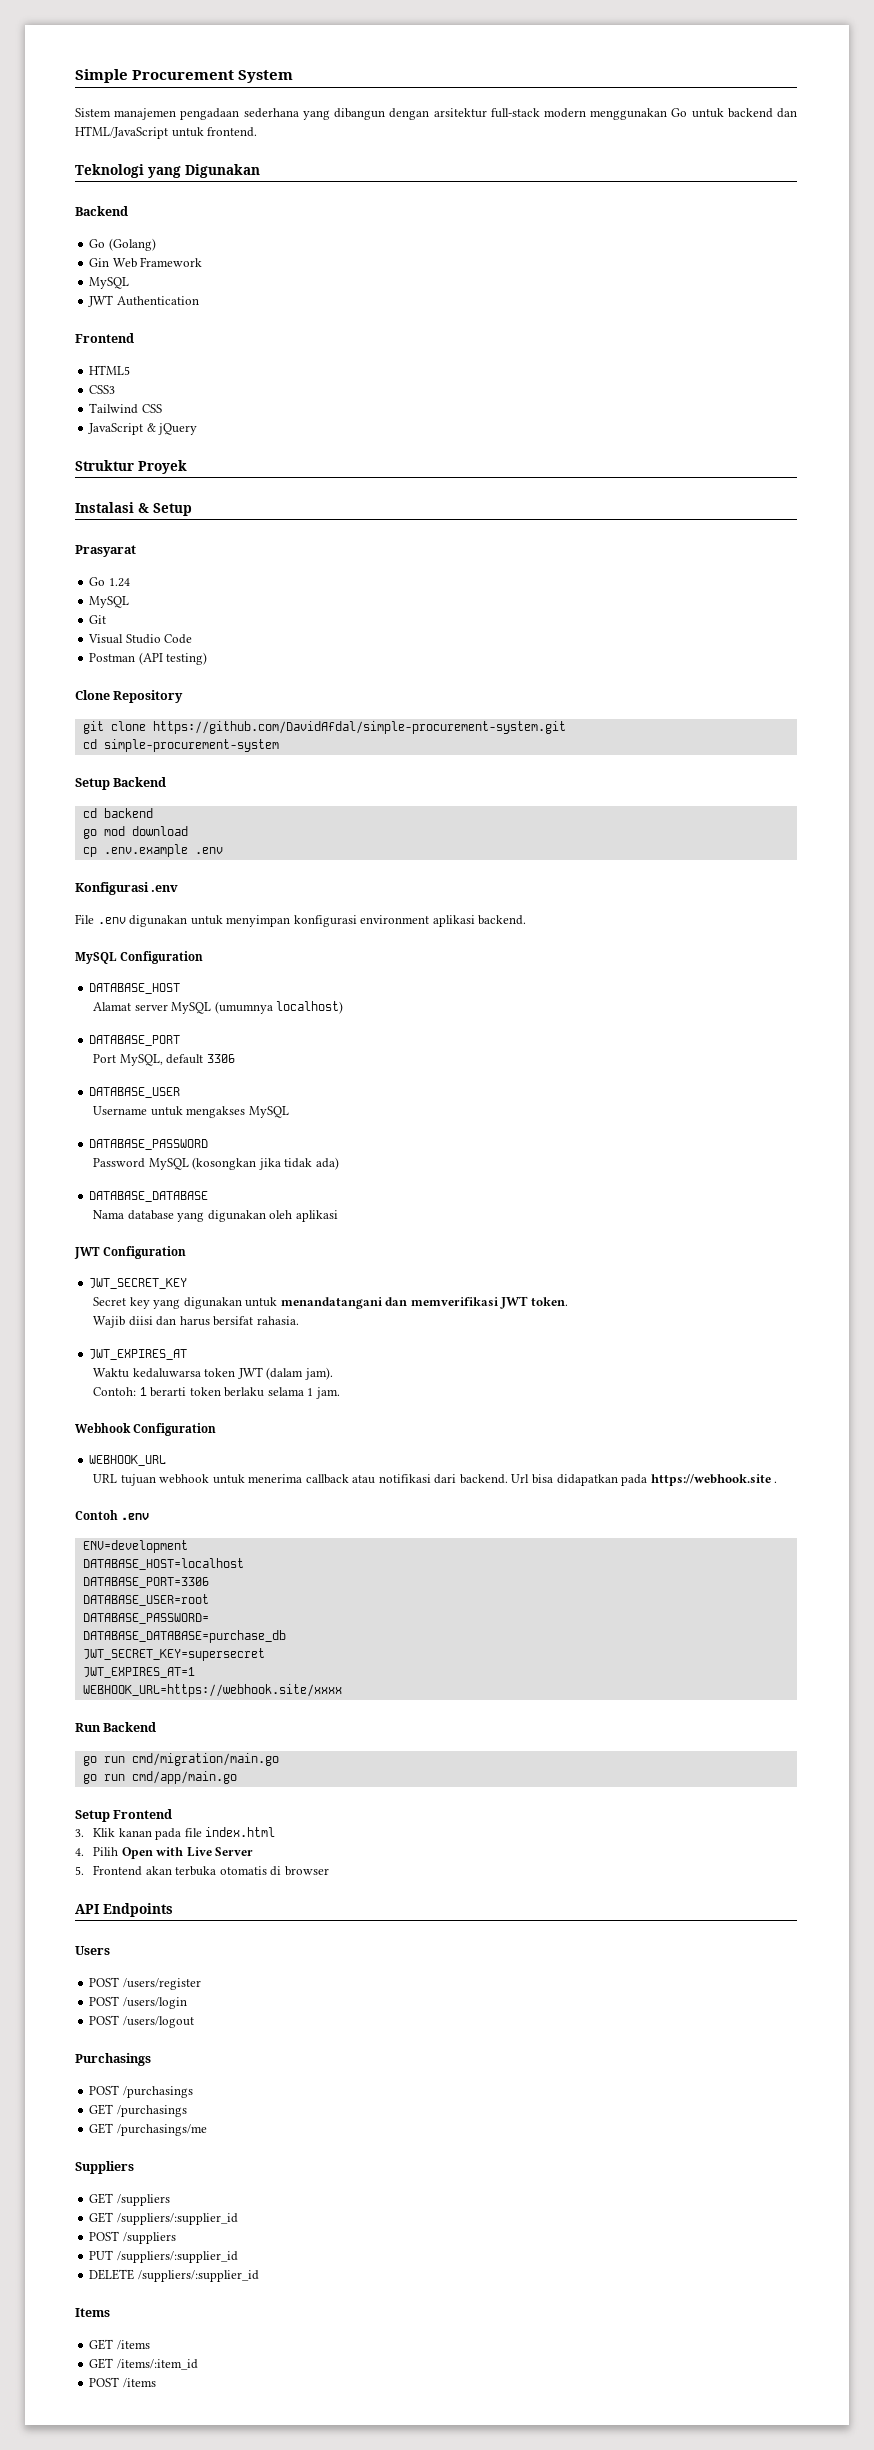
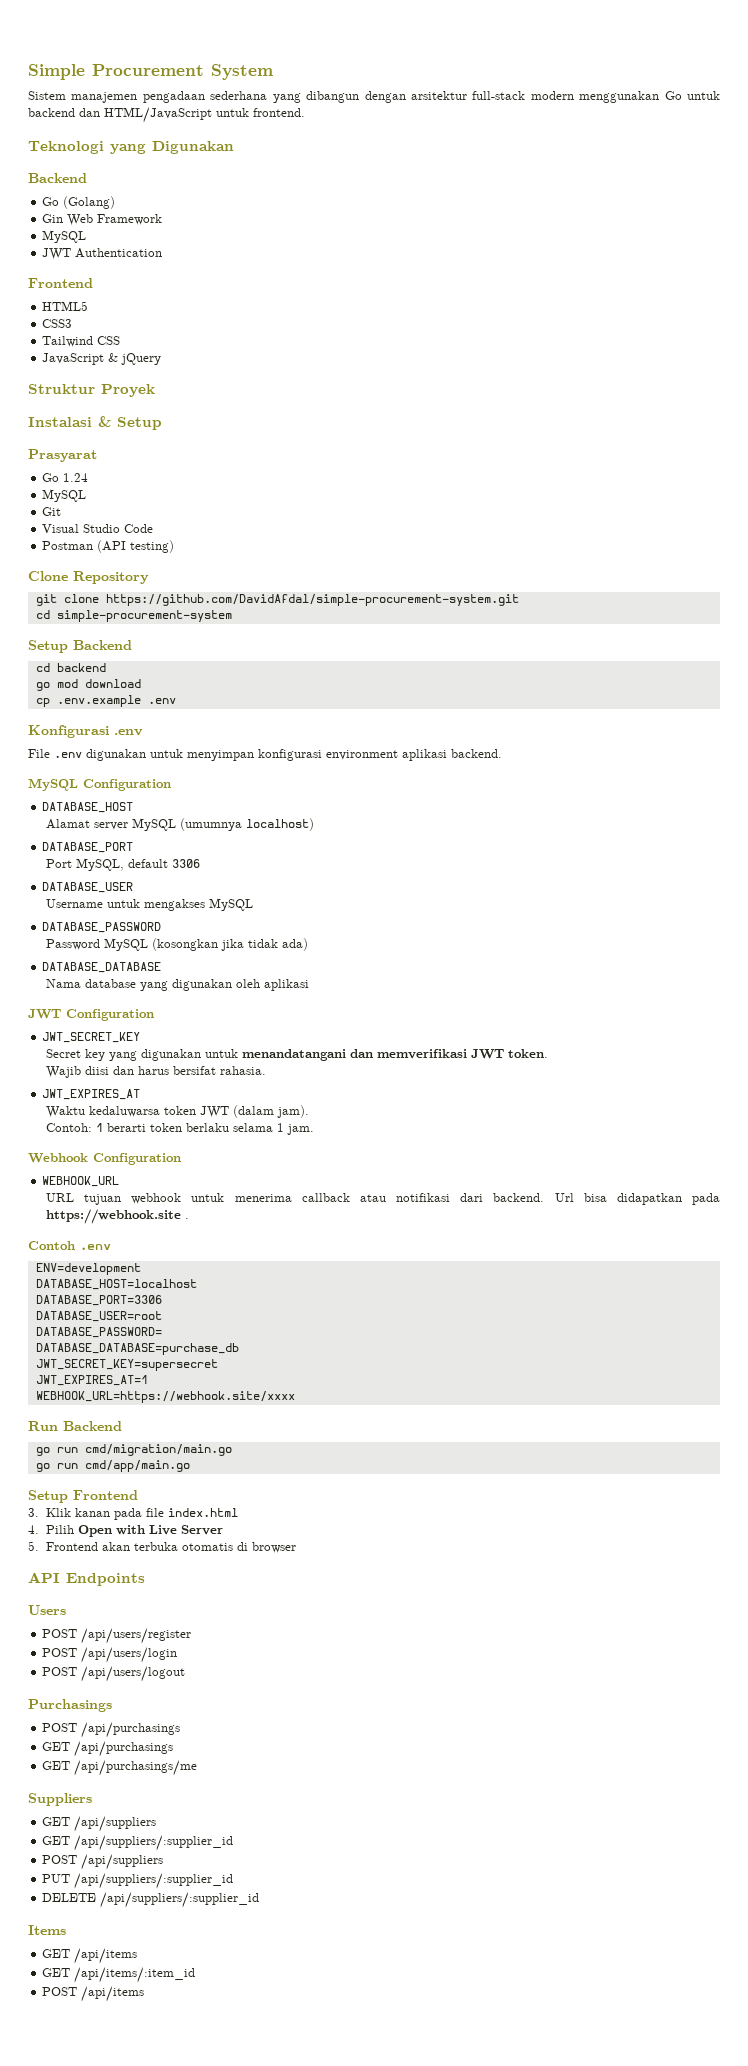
[122,1978,201,1990] [89,1996,187,2009] [89,2015,194,2028] /users/register // POST /users/login // POST /users/logout -> [81,1628,192,1644] [42,1647,178,1663] [42,1666,186,1682] /api/users/register // POST /api/users/login // POST /api/users/logout
[122,2086,193,2098] [89,2104,187,2117] [89,2123,207,2136] /purchasings // GET /purchasings // GET /purchasings/me -> [81,1722,181,1738] [42,1741,174,1757] [42,1760,198,1776] /api/purchasings // GET /api/purchasings // GET /api/purchasings/me
[116,2194,170,2206] [89,2212,238,2225] [89,2231,176,2244] /suppliers // GET /suppliers/:supplier_id // POST /suppliers -> [74,1816,157,1832] [42,1835,234,1851] [42,1854,164,1870] /api/suppliers // GET /api/suppliers/:supplier_id // POST /api/suppliers
[116,2251,238,2263] /suppliers/:supplier_id -> [74,1873,234,1889] /api/suppliers/:supplier_id
[137,2270,259,2282] /suppliers/:supplier_id -> [100,1892,260,1908] /api/suppliers/:supplier_id
[116,2340,150,2350] [89,2358,198,2370] [89,2377,156,2388] /items // GET /items/:item_id // POST /items -> [74,1948,138,1964] [42,1967,196,1983] [42,1986,145,2002] /api/items // GET /api/items/:item_id // POST /api/items

